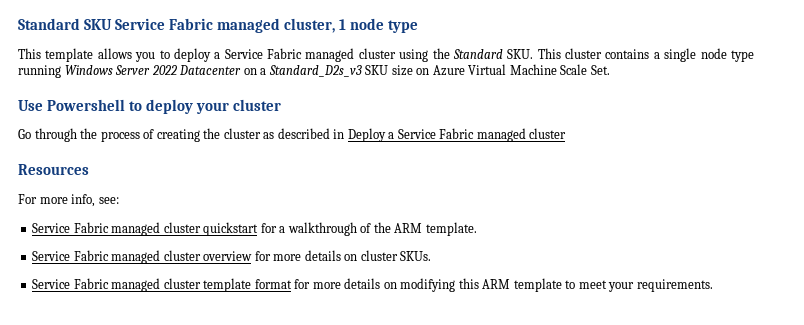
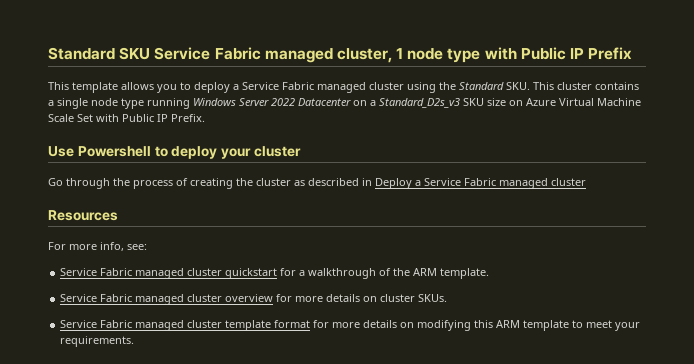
(419, 26) none -> [484,47,633,60] with Public IP Prefix
[590,65,610,75] Set. -> [77,114,205,122] Set with Public IP Prefix.

